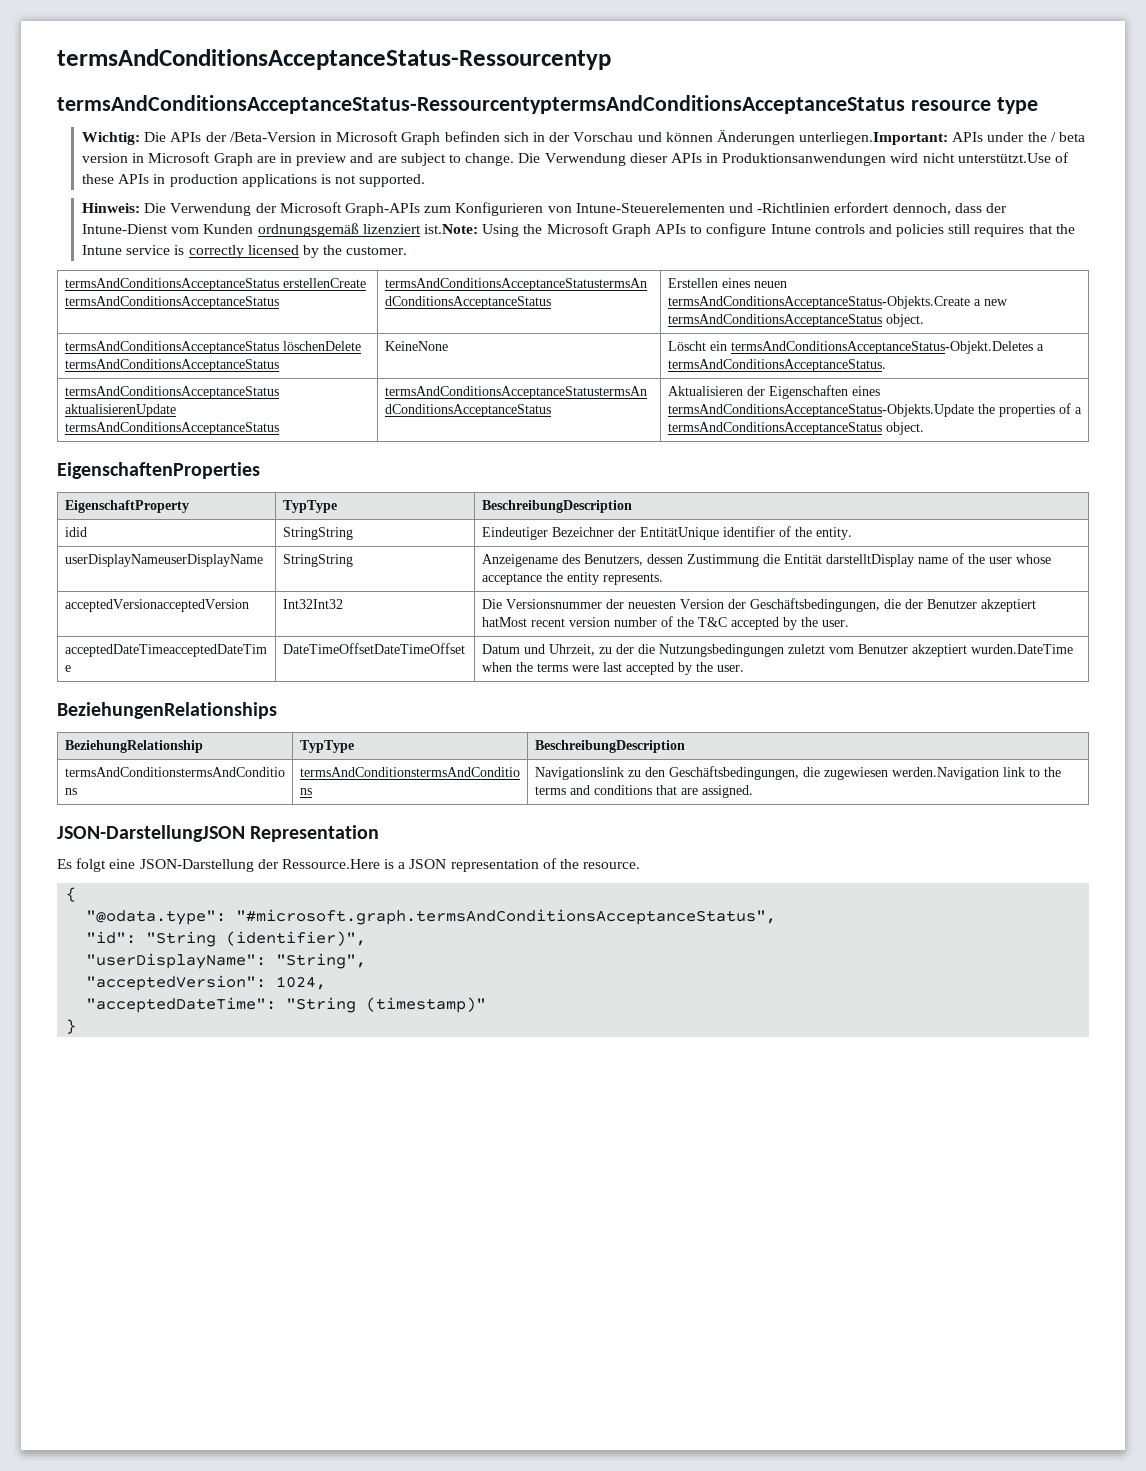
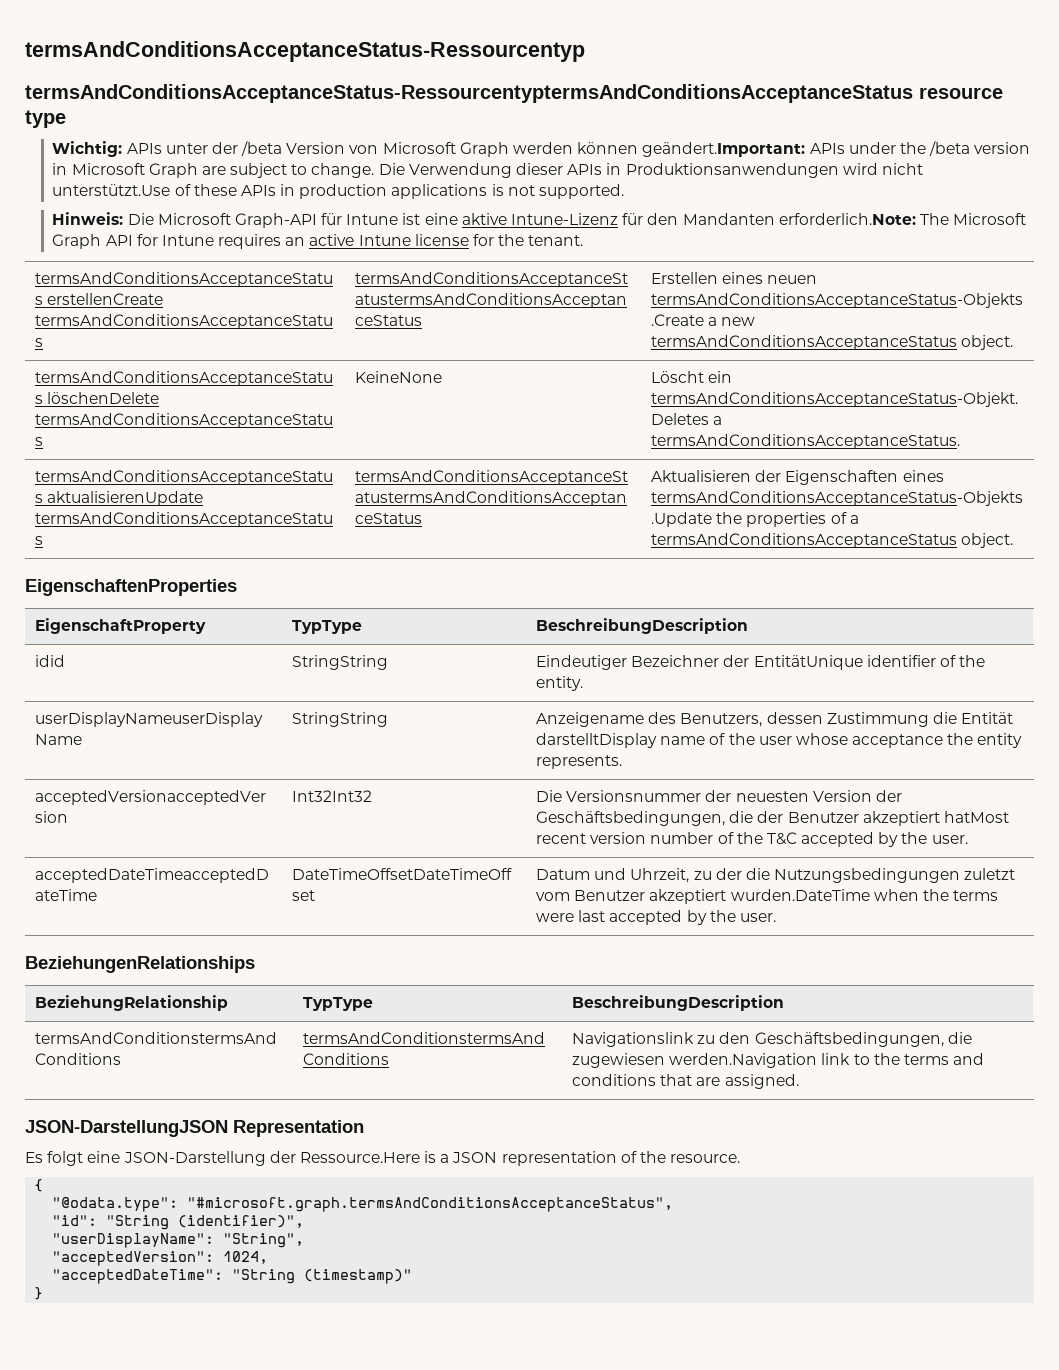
[144,130,949,145] Die APIs der /Beta-Version in Microsoft Graph befinden sich in der Vorschau und können Änderungen unterliegen.Important: -> [126,141,806,157] APIs unter der /beta Version von Microsoft Graph werden können geändert.Important:
[1050,132,1086,142] / beta -> [929,141,971,156] /beta
[280,153,397,166] in preview and are -> (226, 170) none
[170,202,1007,216] [82,223,1075,237] [82,245,408,258] Verwendung der Microsoft Graph-APIs zum Konfigurieren von Intune-Steuerelementen und -Richtlinien erfordert dennoch, dass der Intune-Dienst vom Kunden ordnungsgemäß lizenziert ist.Note: Using the Microsoft Graph APIs to configure Intune controls and policies still requires that the Intune service is correctly licensed by the customer. -> [157,213,1027,228] [52,234,584,249] Microsoft Graph-API für Intune ist eine aktive Intune-Lizenz für den Mandanten erforderlich.Note: The Microsoft Graph API for Intune requires an active Intune license for the tenant.

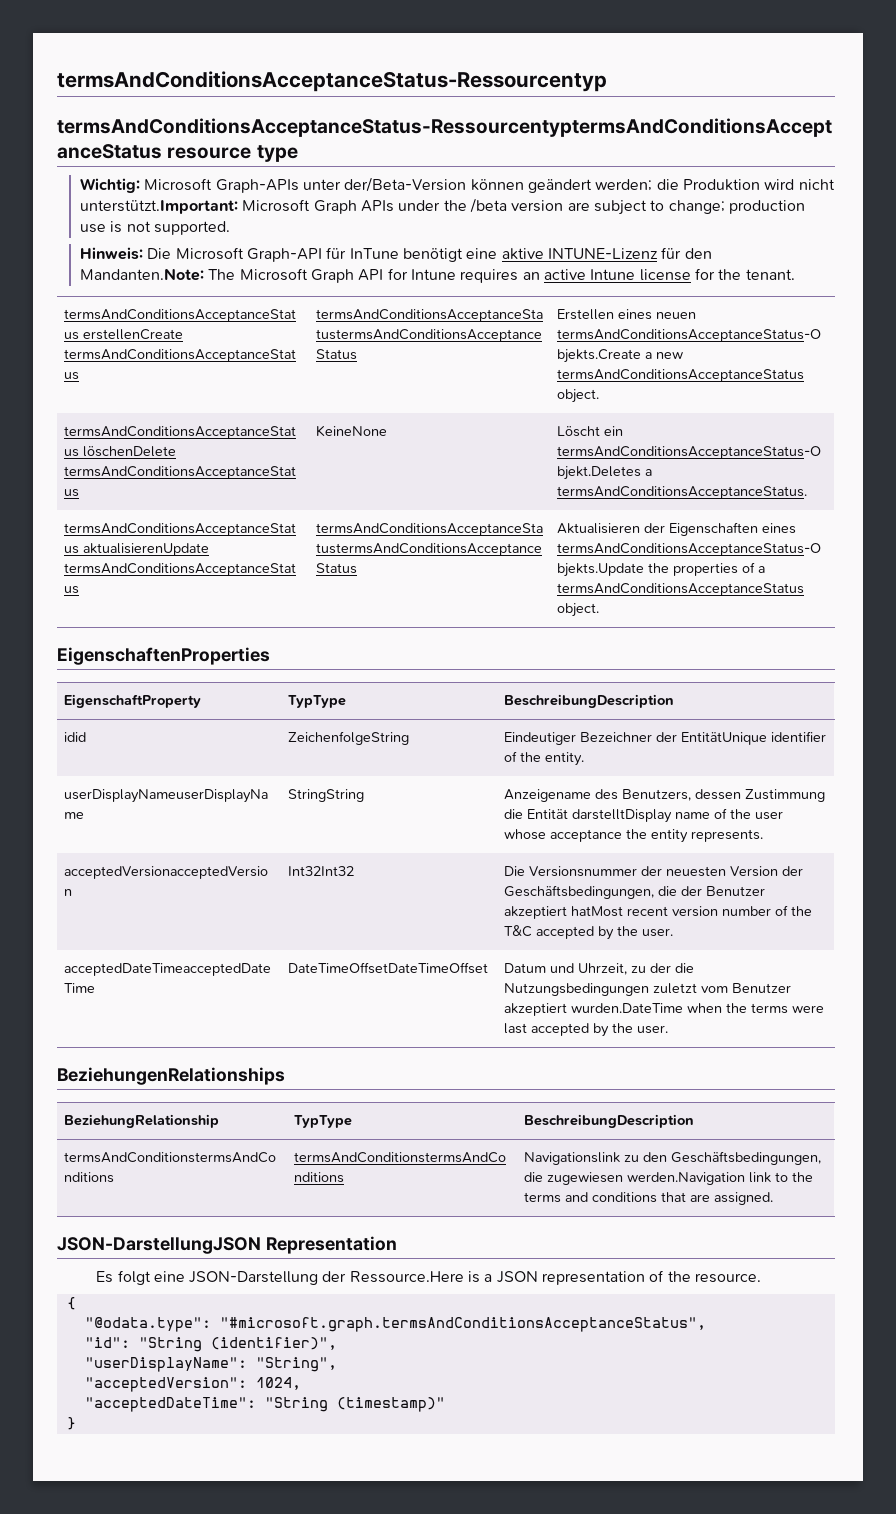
[126,141,806,157] APIs unter der /beta Version von Microsoft Graph werden können geändert.Important: -> [144,177,835,193] [80,199,357,214] Microsoft Graph-APIs unter der/Beta-Version können geändert werden; die Produktion wird nicht unterstützt.Important: Microsoft Graph
[52,163,923,178] [52,184,488,199] in Microsoft Graph are subject to change. Die Verwendung dieser APIs in Produktionsanwendungen wird nicht unterstützt.Use of these APIs in production applications -> [567,200,805,215] [80,224,107,233] are subject to change; production use
[346,213,421,225] Intune ist -> [349,248,464,262] InTune benötigt
[511,213,619,225] Intune-Lizenz -> [547,248,658,259] INTUNE-Lizenz
[682,213,916,225] Mandanten erforderlich.Note: -> [80,268,205,281] Mandanten.Note:
[291,655,388,670] StringString -> [288,731,410,745] ZeichenfolgeString

